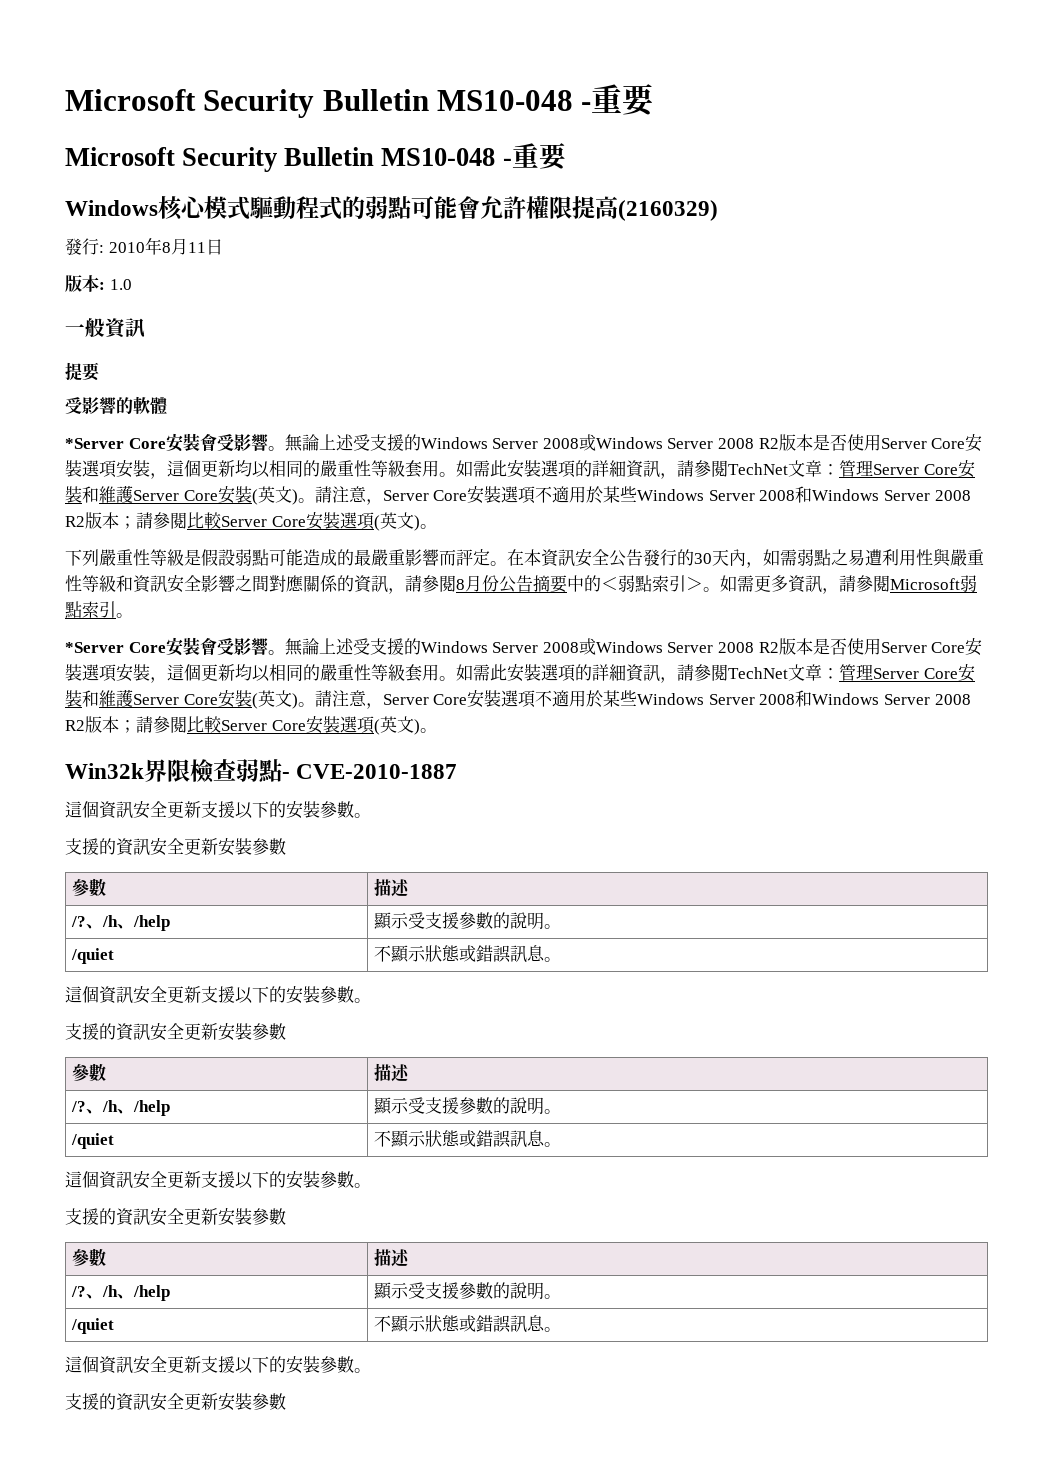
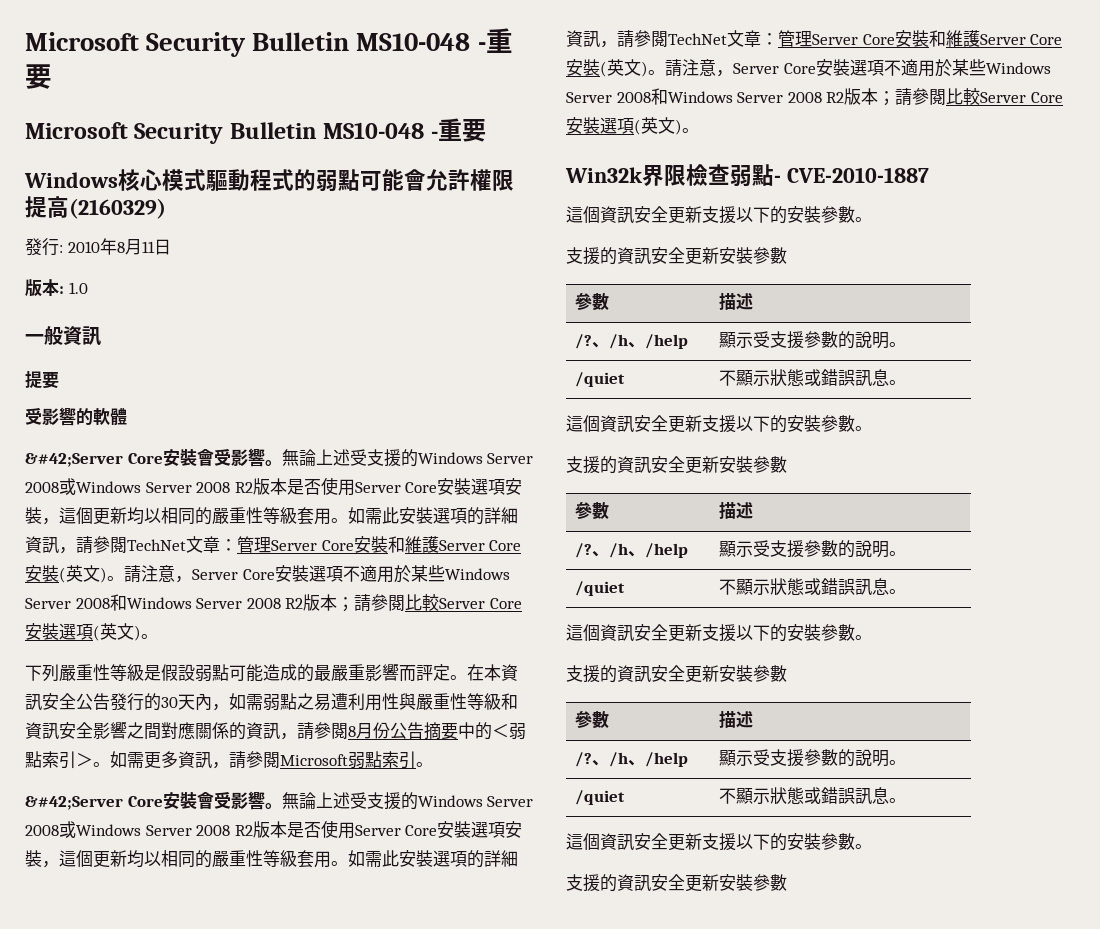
[65,438,124,449] *Server -> [25,453,123,467] &#42;Server
[65,642,124,653] *Server -> [25,796,123,810] &#42;Server

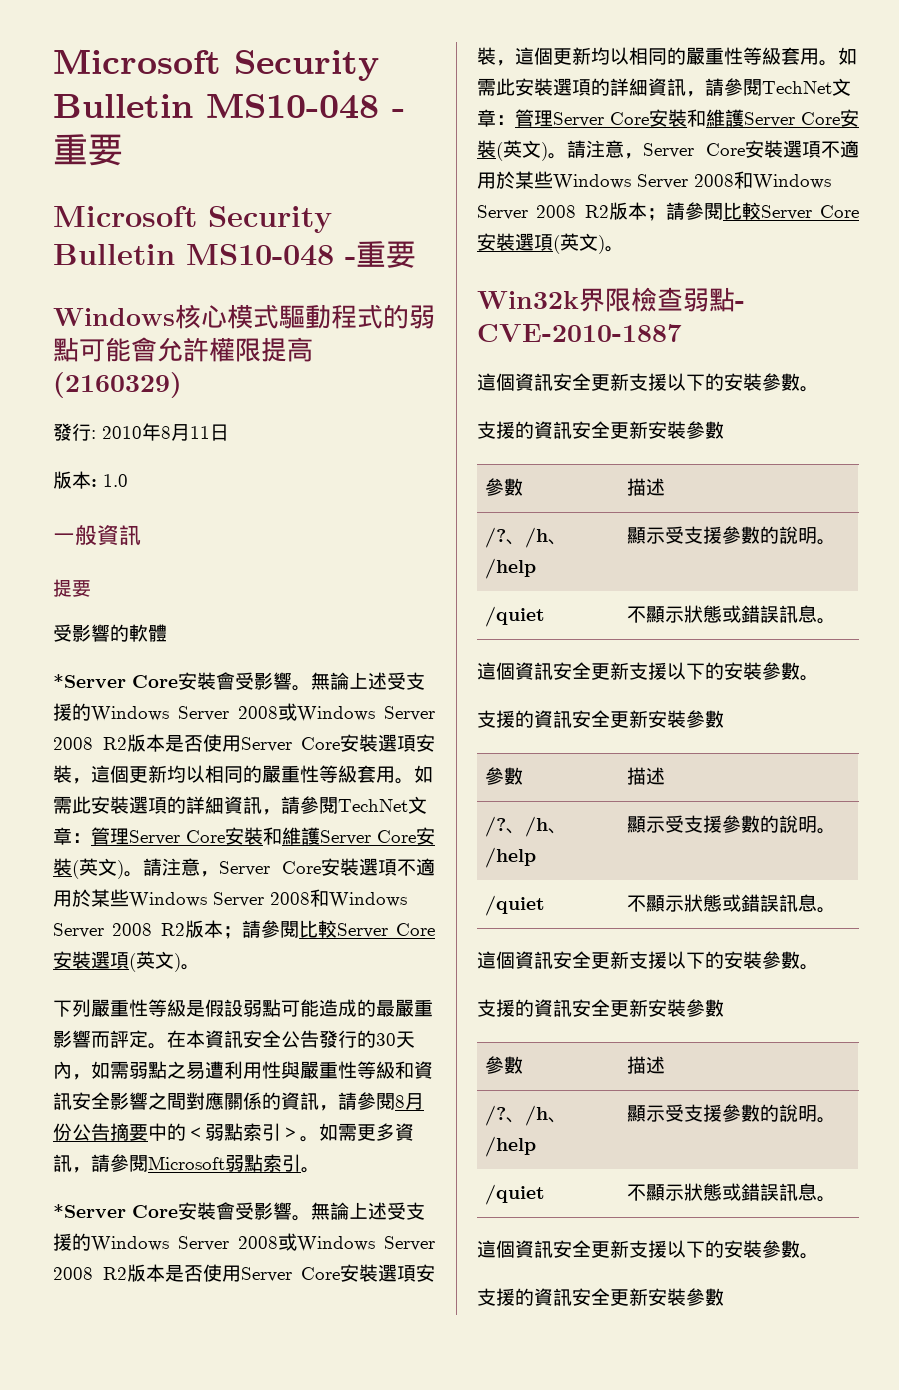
[25,453,123,467] &#42;Server -> [53,674,126,688] *Server
[25,796,123,810] &#42;Server -> [53,1204,126,1218] *Server

